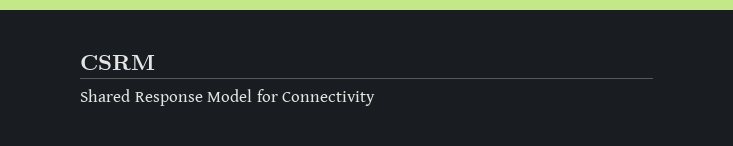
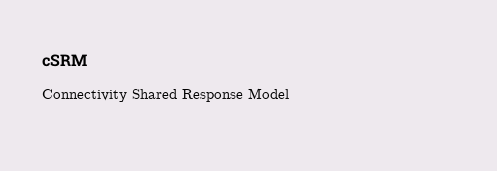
[80,55,155,70] CSRM // -> [42,54,87,67] [42,89,127,102] cSRM // Connectivity
[256,89,376,106] for Connectivity -> (289, 93) none

